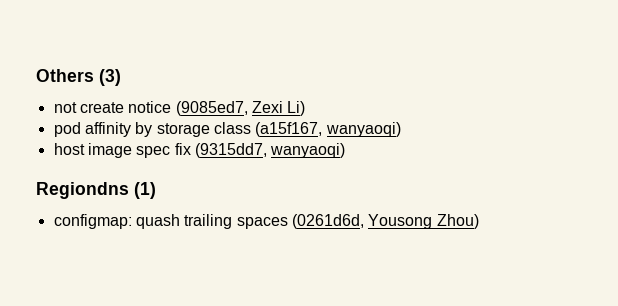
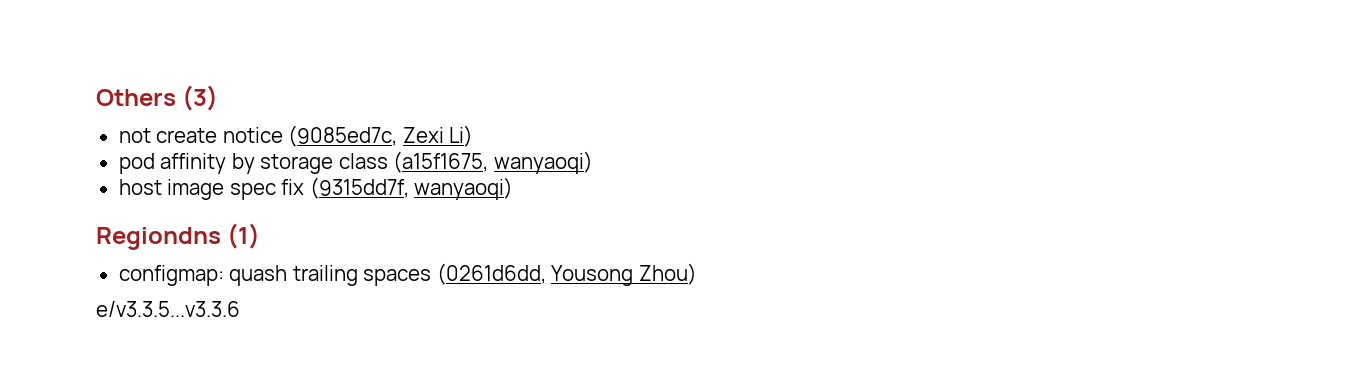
[175,101,248,116] (9085ed7, -> [288,125,398,147] (9085ed7c,
[255,122,323,137] (a15f167, -> [393,151,489,173] (a15f1675,
[194,143,267,158] (9315dd7, -> [309,177,409,199] (9315dd7f,
[291,214,364,229] (0261d6d, -> [436,263,546,285] (0261d6dd,
(479, 221) none -> [96,301,240,317] // e/v3.3.5...v3.3.6

